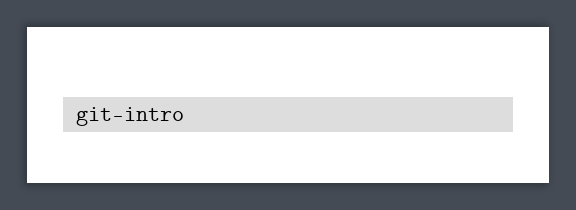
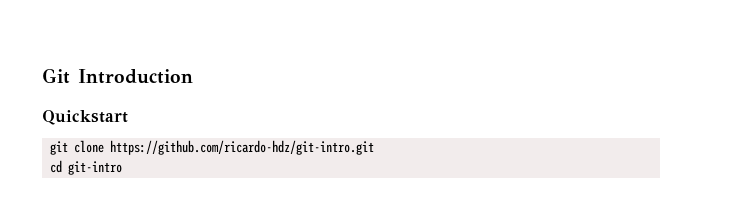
(75, 116) none -> [42,68,193,84] [42,110,128,125] [50,140,375,155] [50,160,63,173] Git Introduction // Quickstart // git clone https://github.com/ricardo-hdz/git-intro.git // cd

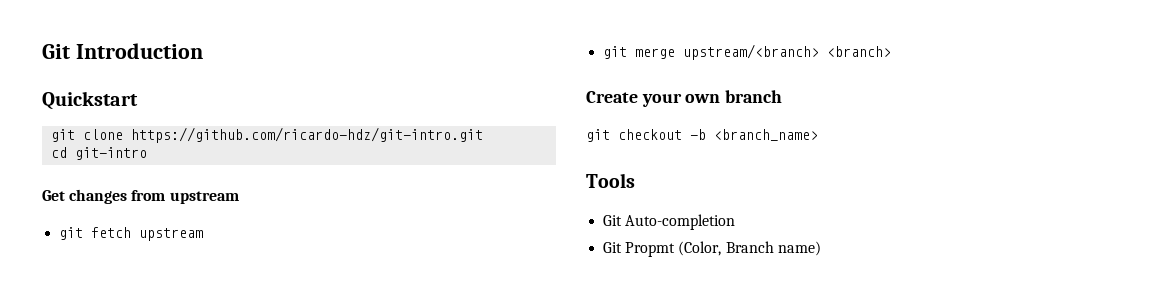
(123, 168) none -> [42,189,239,204] [59,227,204,241] [603,44,892,60] [586,90,783,107] [586,129,818,142] [586,173,635,188] [603,214,736,230] [603,241,821,257] // Get changes from upstream // git fetch upstream // git merge upstream/<branch> <branch> // Create your own branch // git checkout -b <branch_name> // Tools // Git Auto-completion // Git Propmt (Color, Branch name)

